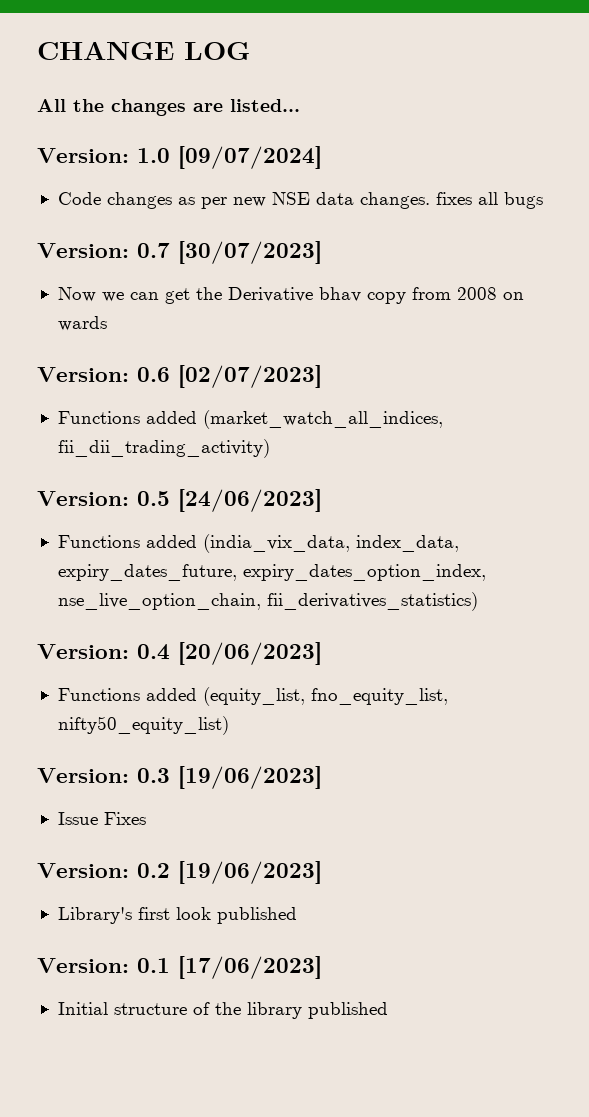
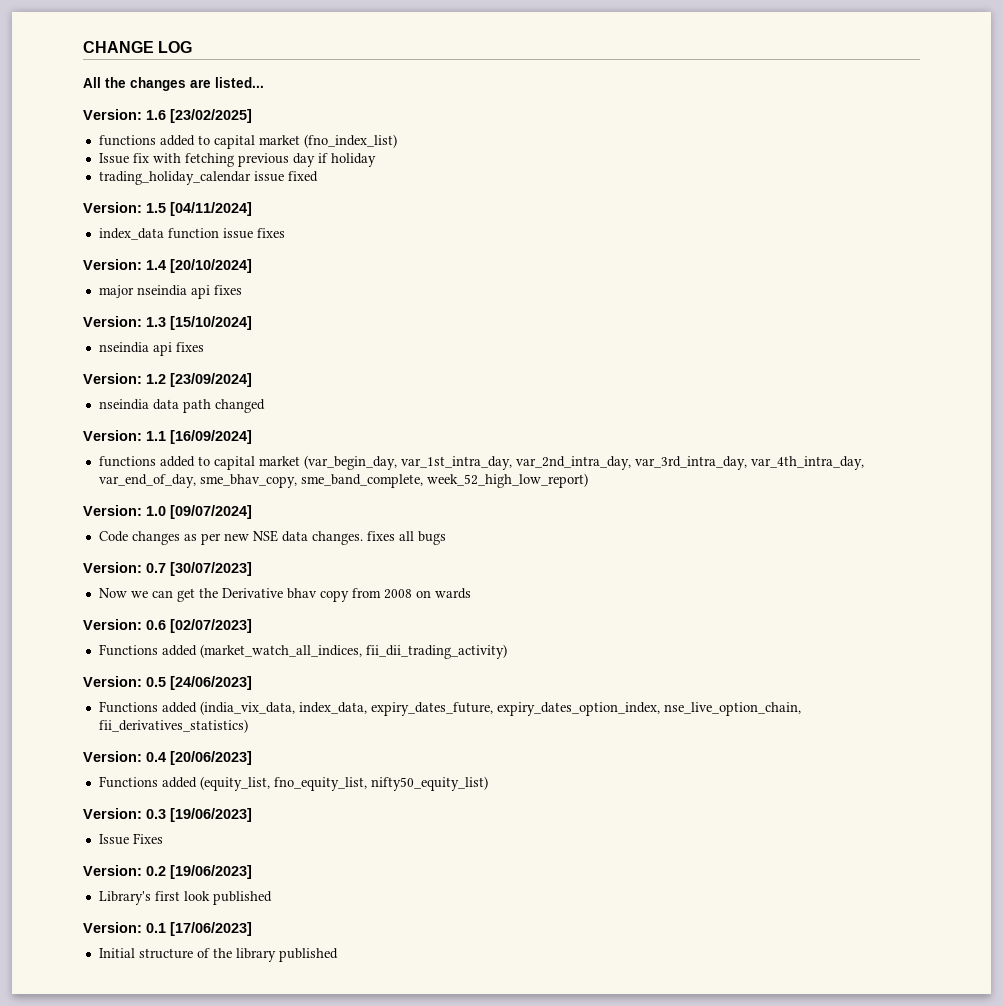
(300, 105) none -> [83,109,252,123] [98,134,397,149] [98,153,376,167] [98,171,318,185] [83,202,252,216] [98,228,285,240] [83,259,252,273] [98,285,242,299] [83,316,252,330] [98,342,204,356] [83,373,252,387] [98,399,265,413] [83,430,252,444] [98,455,864,470] [98,473,588,488] // Version: 1.6 [23/02/2025] // functions added to capital market (fno_index_list) // Issue fix with fetching previous day if holiday // trading_holiday_calendar issue fixed // Version: 1.5 [04/11/2024] // index_data function issue fixes // Version: 1.4 [20/10/2024] // major nseindia api fixes // Version: 1.3 [15/10/2024] // nseindia api fixes // Version: 1.2 [23/09/2024] // nseindia data path changed // Version: 1.1 [16/09/2024] // functions added to capital market (var_begin_day, var_1st_intra_day, var_2nd_intra_day, var_3rd_intra_day, var_4th_intra_day, var_end_of_day, sme_bhav_copy, sme_band_complete, week_52_high_low_report)

